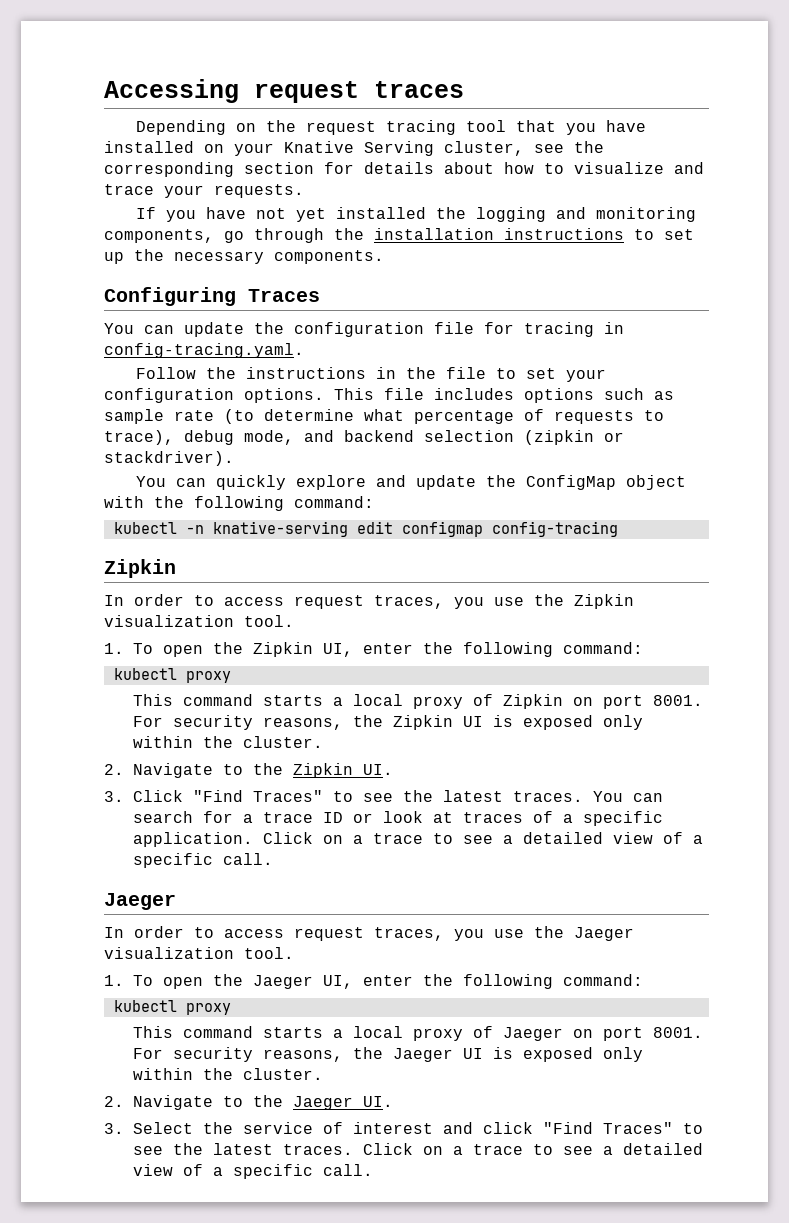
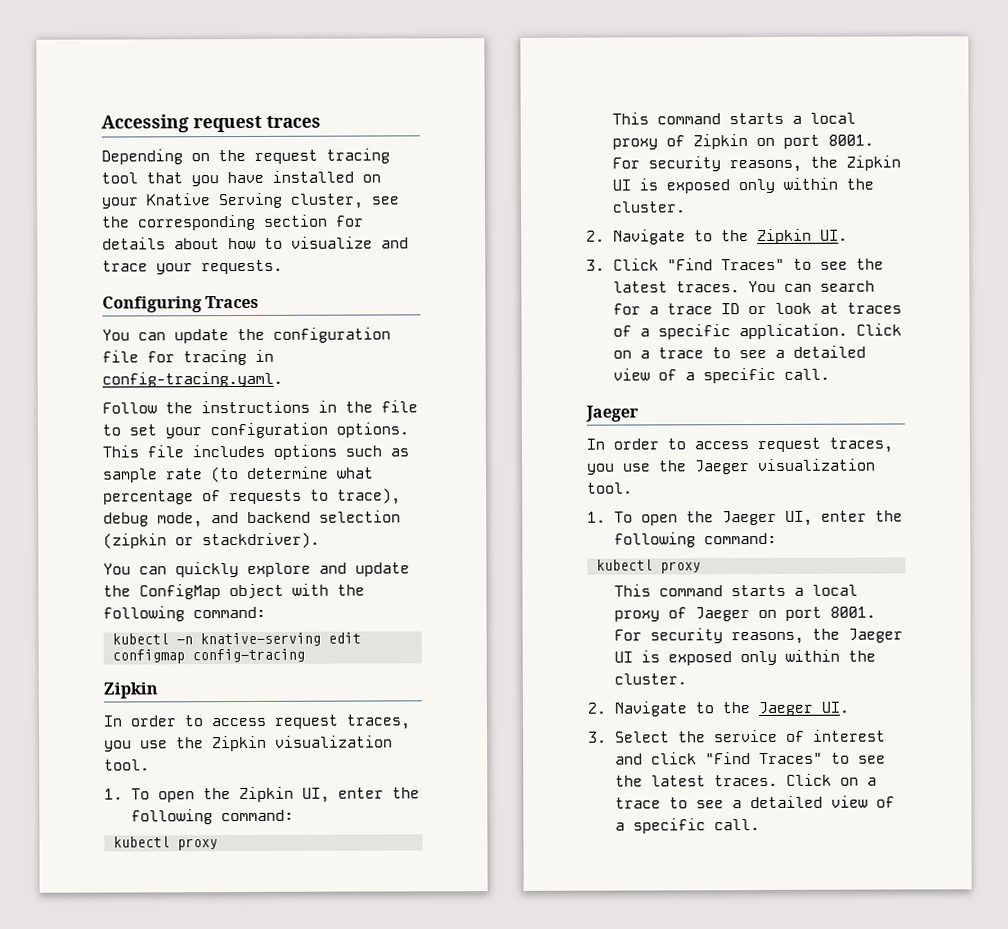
[135,207,696,222] [104,228,694,243] [104,249,384,264] // If you have not yet installed the logging and monitoring components, go through the installation instructions to set up the necessary components. -> (283, 267) none

